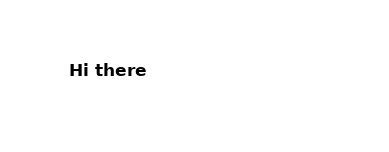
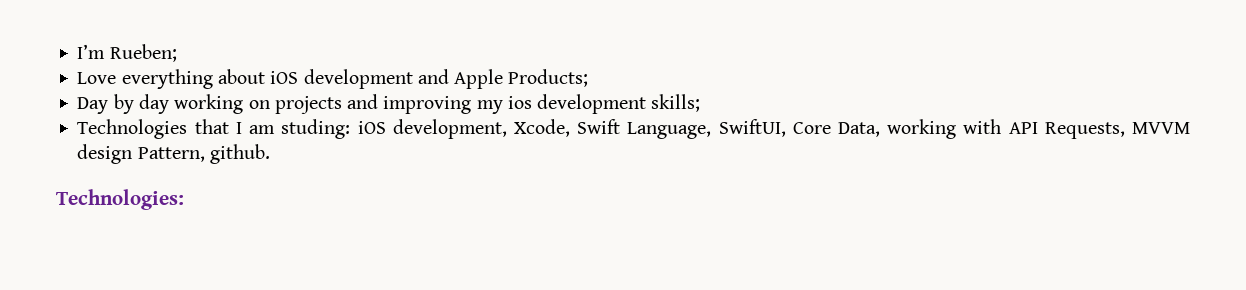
[69,63,147,76] Hi there -> [77,44,177,62] [77,69,589,89] [77,94,701,114] [77,119,1191,139] [77,144,270,164] [56,189,184,210] I’m Rueben; // Love everything about iOS development and Apple Products; // Day by day working on projects and improving my ios development skills; // Technologies that I am studing: iOS development, Xcode, Swift Language, SwiftUI, Core Data, working with API Requests, MVVM design Pattern, github. // Technologies:

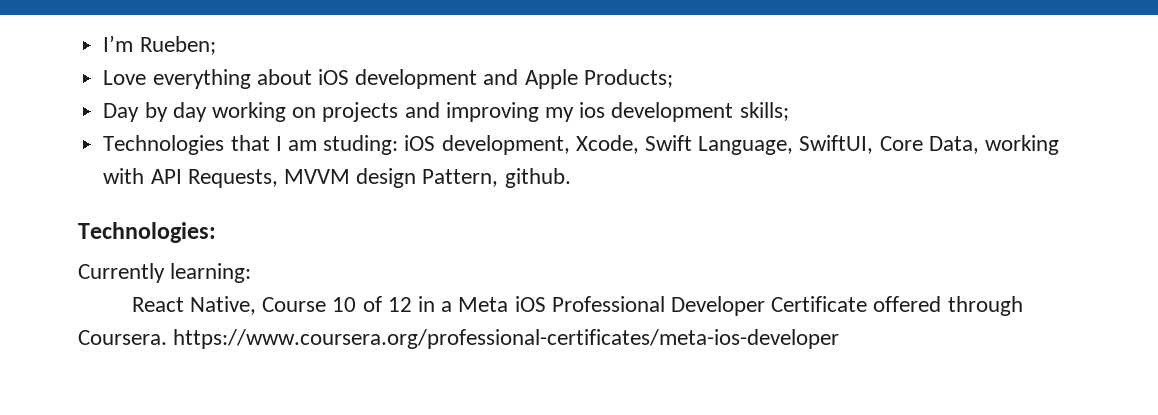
(184, 199) none -> [78,263,252,283] [131,296,1023,316] [78,329,840,349] // Currently learning: // React Native, Course 10 of 12 in a Meta iOS Professional Developer Certificate offered through Coursera. https://www.coursera.org/professional-certificates/meta-ios-developer

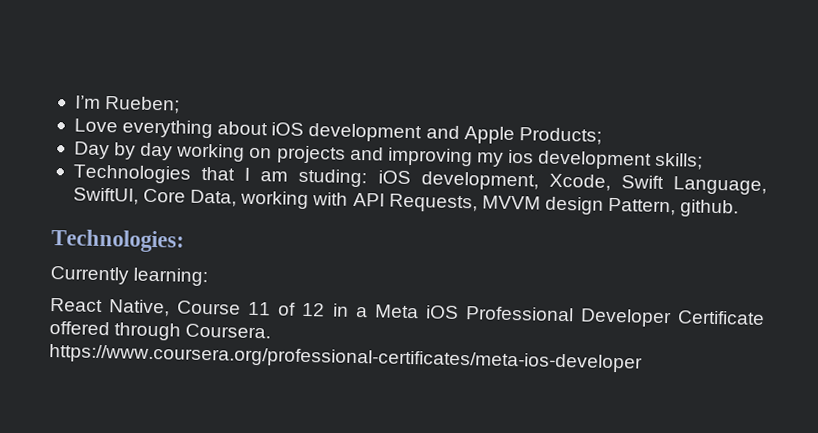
[332,297,357,312] 10 -> [248,301,272,316] 11

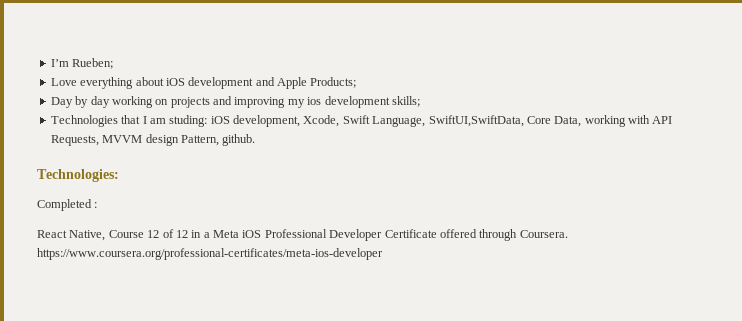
[72,187,139,205] SwiftUI, -> [428,115,524,127] SwiftUI,SwiftData,
[50,266,209,287] Currently learning: -> [37,199,98,211] Completed :
[248,301,272,316] 11 -> [147,230,160,238] 12

